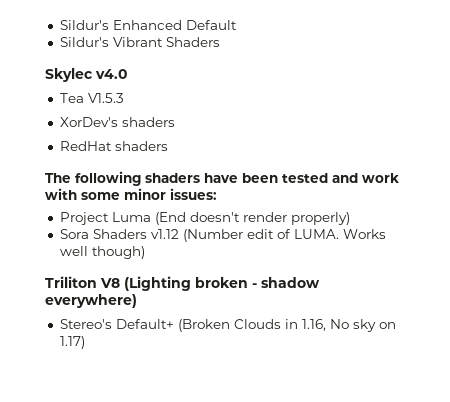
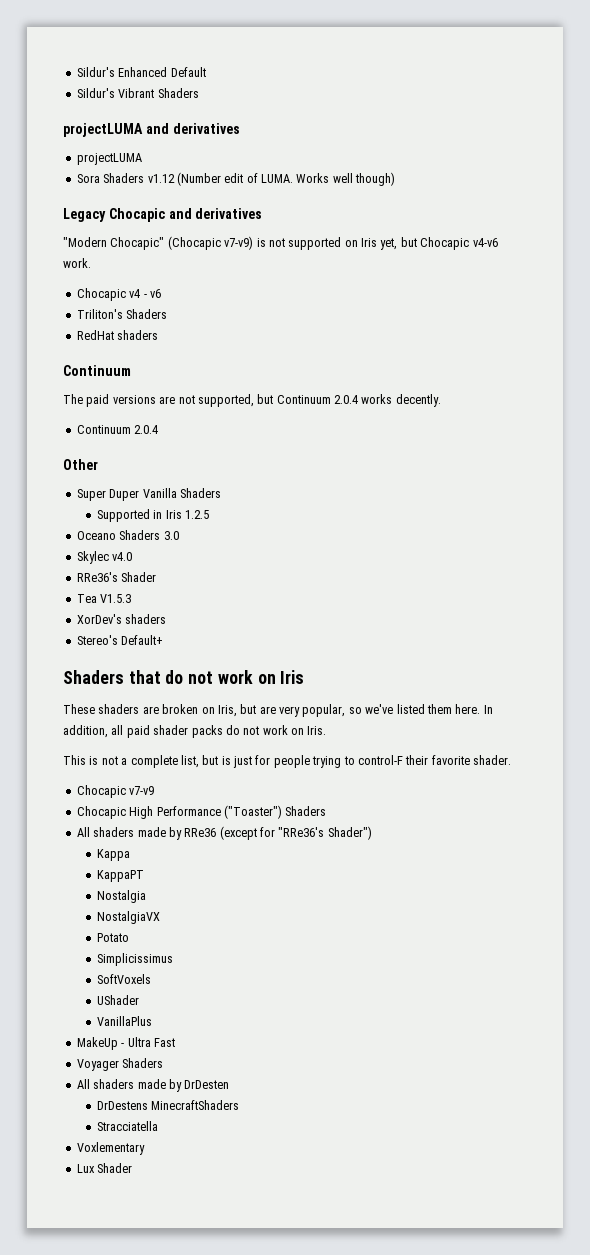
[45,68,128,82] [59,93,124,103] [59,117,175,127] [59,141,168,151] [45,171,399,186] [45,188,217,200] [59,212,350,225] Skylec v4.0 // Tea V1.5.3 // XorDev's shaders // RedHat shaders // The following shaders have been tested and work with some minor issues: // Project Luma (End doesn't render properly) -> [63,123,240,137] [76,153,142,165] projectLUMA and derivatives // projectLUMA
[45,276,320,291] [45,294,137,308] [59,319,396,332] [59,336,85,349] Triliton V8 (Lighting broken - shadow everywhere) // Stereo's Default+ (Broken Clouds in 1.16, No sky on 1.17) -> [63,208,263,222] [63,236,498,250] [63,258,91,268] [76,288,161,301] [76,309,168,319] [76,330,159,340] [63,365,131,376] [63,394,441,407] [76,425,159,434] [63,459,98,470] [76,488,221,501] [97,509,210,522] [76,530,179,540] [76,551,133,564] [76,572,157,582] [76,594,132,603] [76,614,167,624] [76,635,164,645] [63,670,305,684] [63,704,493,717] [63,725,327,738] [63,755,511,768] [76,785,155,798] [76,805,327,819] [76,826,372,840] [97,849,131,861] [97,870,145,882] [97,890,147,903] [97,911,161,924] [97,933,130,942] [97,953,174,966] [97,974,152,984] [97,995,140,1005] [97,1016,153,1026] [76,1037,175,1050] [76,1058,164,1071] [76,1079,230,1092] [97,1100,240,1110] [97,1121,159,1131] [76,1142,145,1155] [76,1163,133,1173] Legacy Chocapic and derivatives // "Modern Chocapic" (Chocapic v7-v9) is not supported on Iris yet, but Chocapic v4-v6 work. // Chocapic v4 - v6 // Triliton's Shaders // RedHat shaders // Continuum // The paid versions are not supported, but Continuum 2.0.4 works decently. // Continuum 2.0.4 // Other // Super Duper Vanilla Shaders // Supported in Iris 1.2.5 // Oceano Shaders 3.0 // Skylec v4.0 // RRe36's Shader // Tea V1.5.3 // XorDev's shaders // Stereo's Default+ // Shaders that do not work on Iris // These shaders are broken on Iris, but are very popular, so we've listed them here. In addition, all paid shader packs do not work on Iris. // This is not a complete list, but is just for people trying to control-F their favorite shader. // Chocapic v7-v9 // Chocapic High Performance ("Toaster") Shaders // All shaders made by RRe36 (except for "RRe36's Shader") // Kappa // KappaPT // Nostalgia // NostalgiaVX // Potato // Simplicissimus // SoftVoxels // UShader // VanillaPlus // MakeUp - Ultra Fast // Voyager Shaders // All shaders made by DrDesten // DrDestens MinecraftShaders // Stracciatella // Voxlementary // Lux Shader

